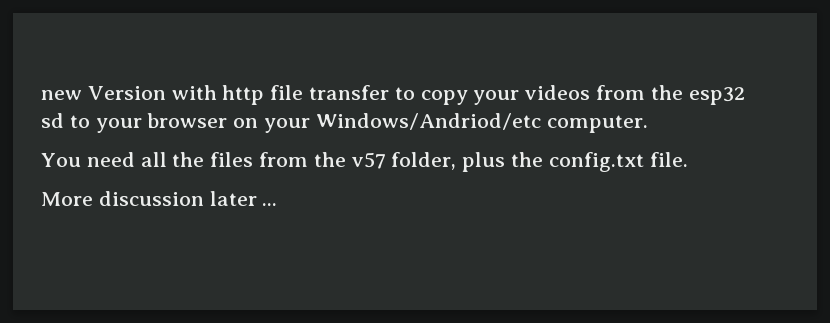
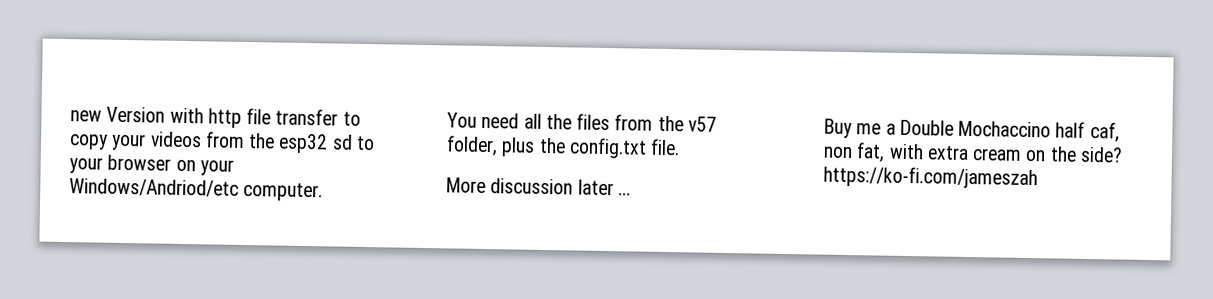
(278, 204) none -> [824,118,1120,143] [823,142,1123,163] [823,165,1038,190] // Buy me a Double Mochaccino half caf, non fat, with extra cream on the side? https://ko-fi.com/jameszah

